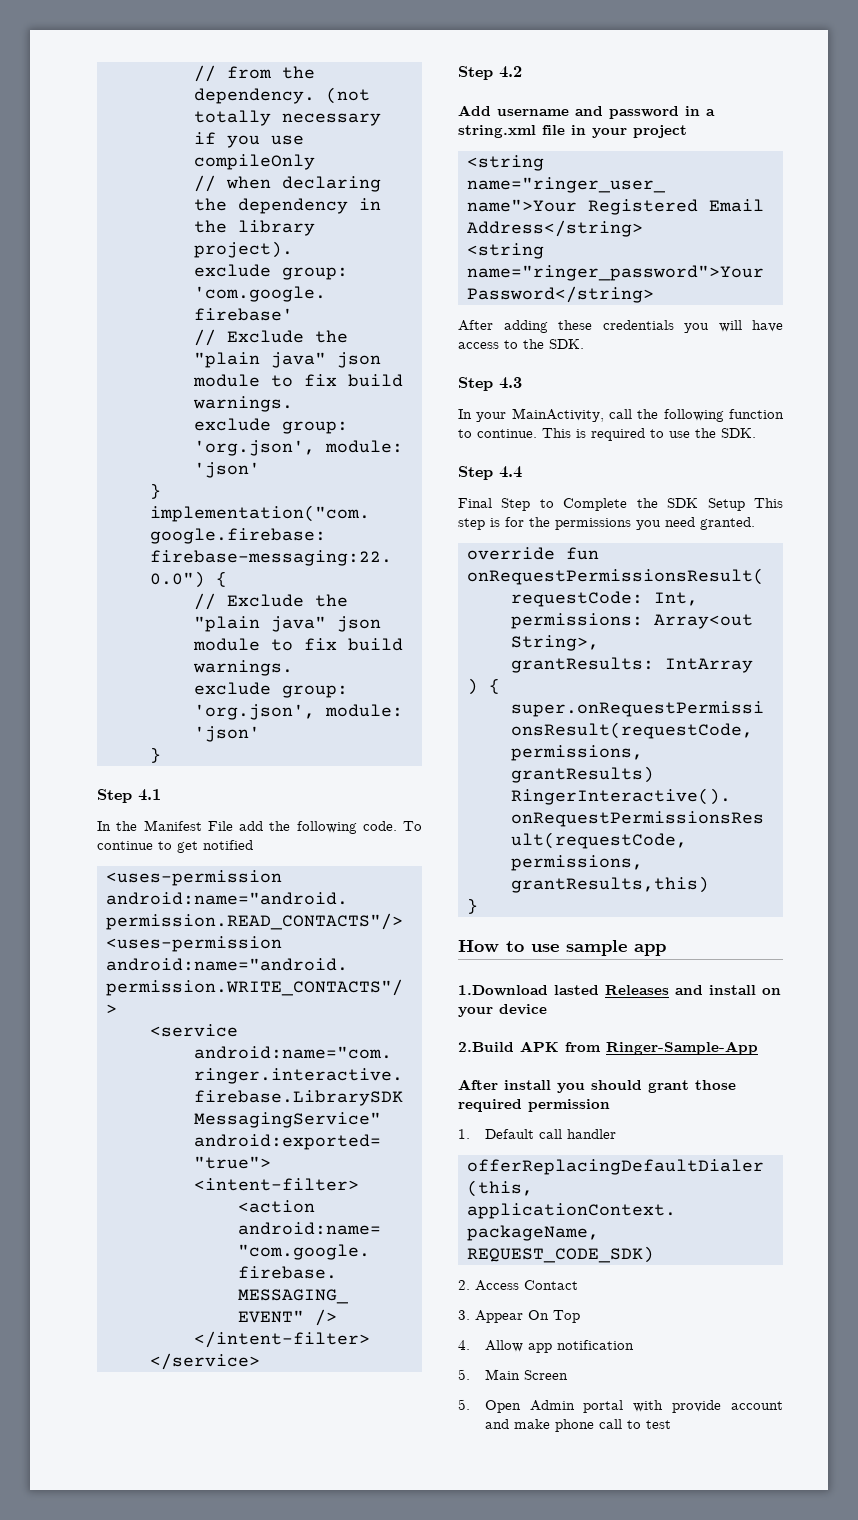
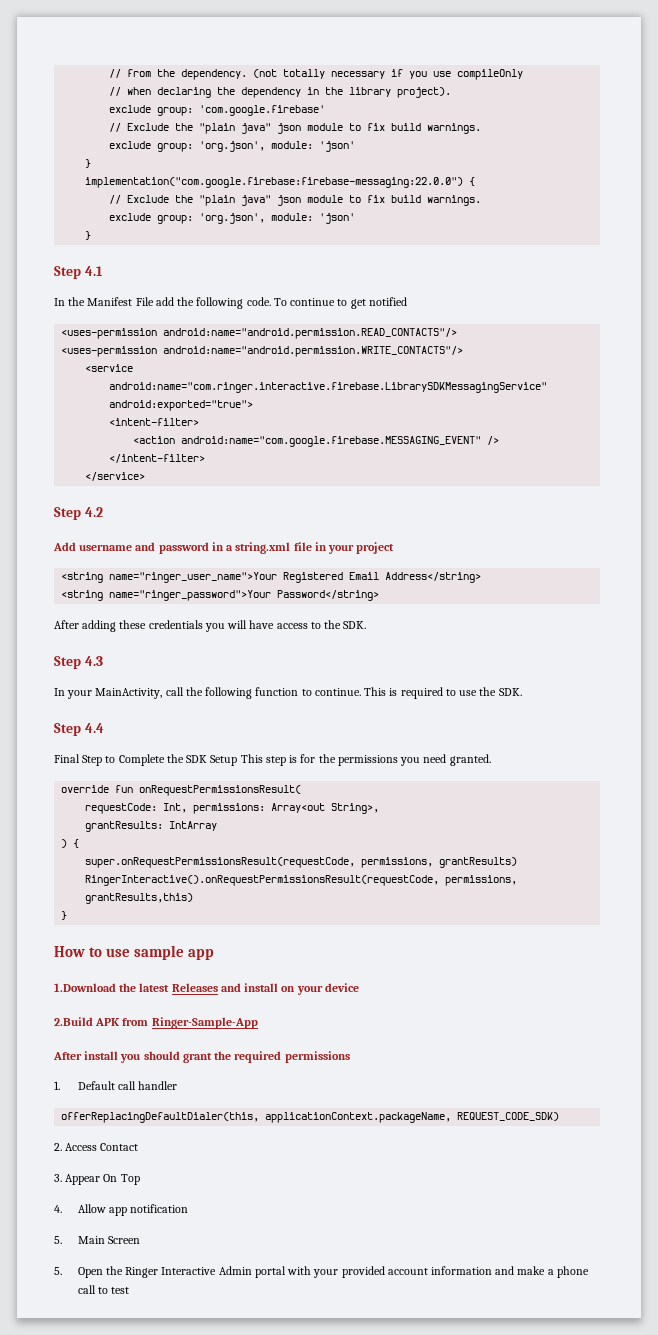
[554,985,599,995] lasted -> [119,983,170,992] the latest
[695,1080,736,1090] [458,1099,610,1112] those required permission -> [214,1051,350,1063] the required permissions
[529,1400,783,1413] Admin portal with provide account -> [105,1266,492,1278] the Ringer Interactive Admin portal with your provided account information
(550, 1424) none -> [547,1269,554,1275] a

